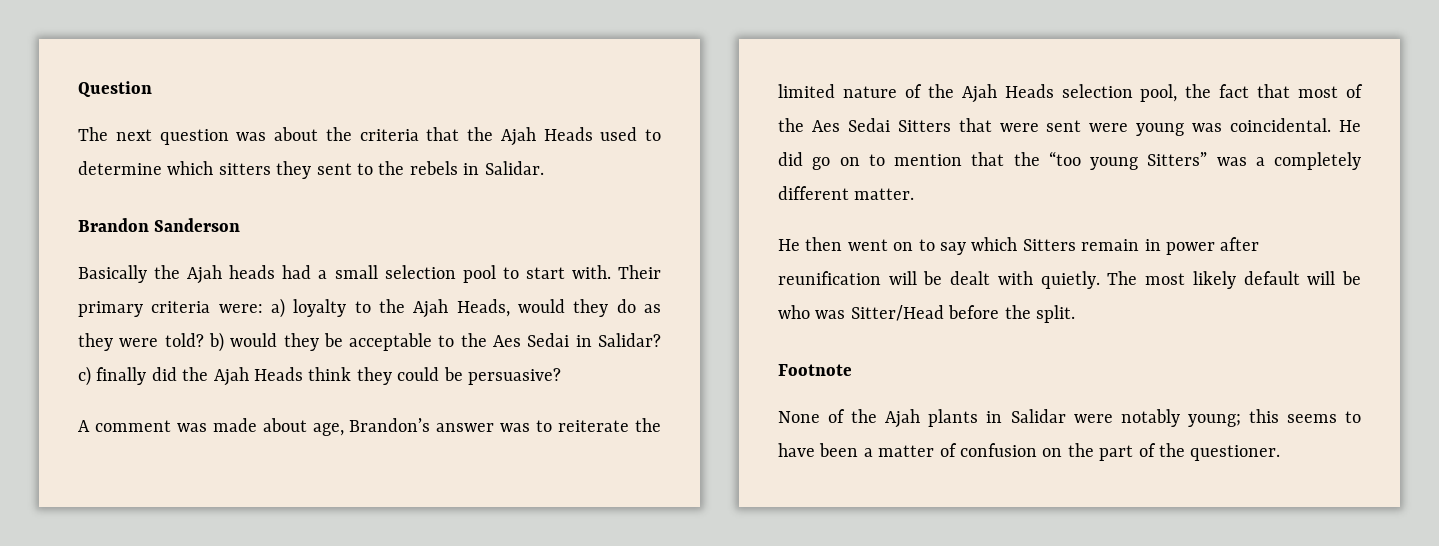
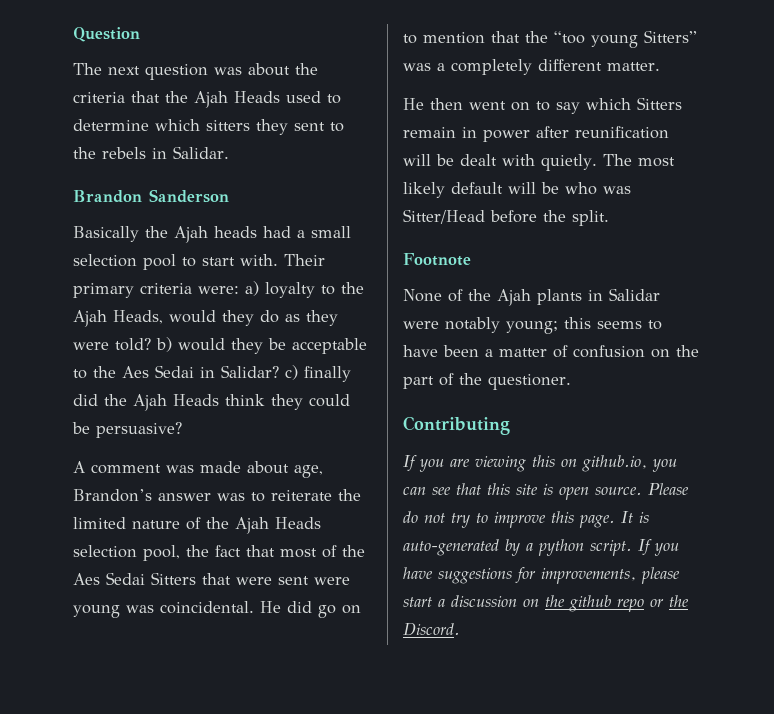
(1281, 453) none -> [403,416,510,435] [403,455,677,472] [403,483,689,500] [403,511,649,528] [403,539,679,556] [403,567,680,584] [403,595,689,612] [403,622,460,636] // Contributing // If you are viewing this on github.io, you can see that this site is open source. Please do not try to improve this page. It is auto-generated by a python script. If you have suggestions for improvements, please start a discussion on the github repo or the Discord.

